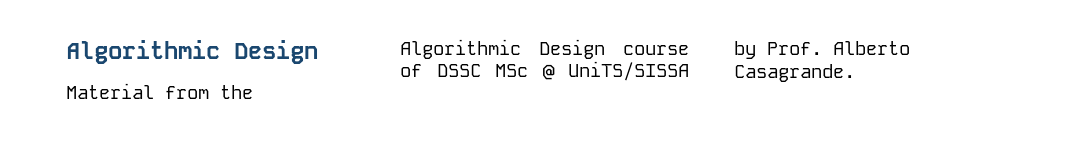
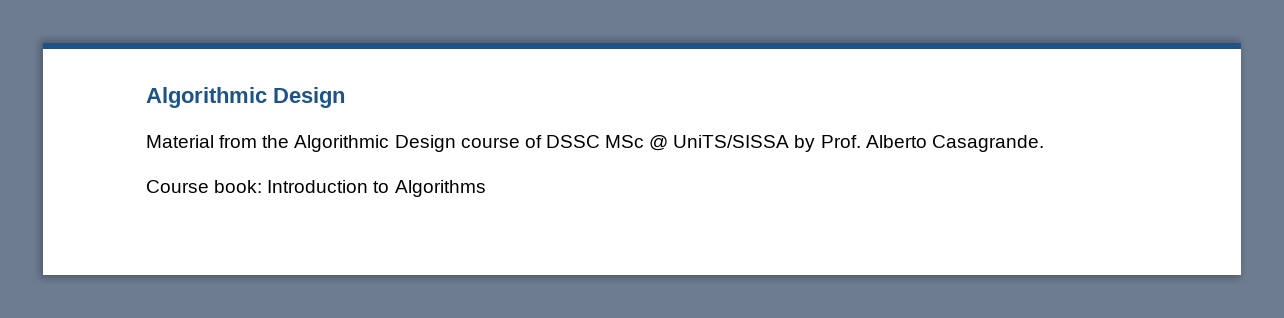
(855, 73) none -> [146,180,486,197] // Course book: Introduction to Algorithms

